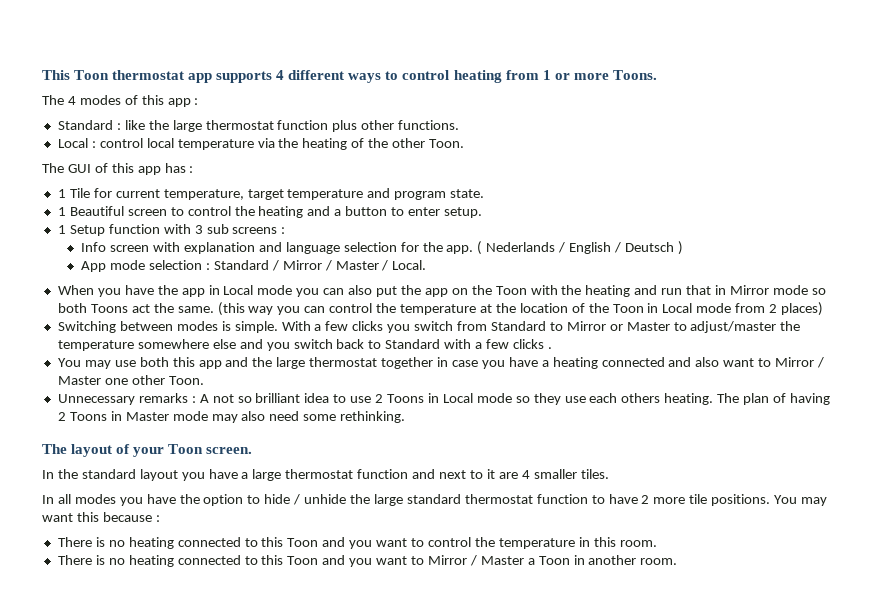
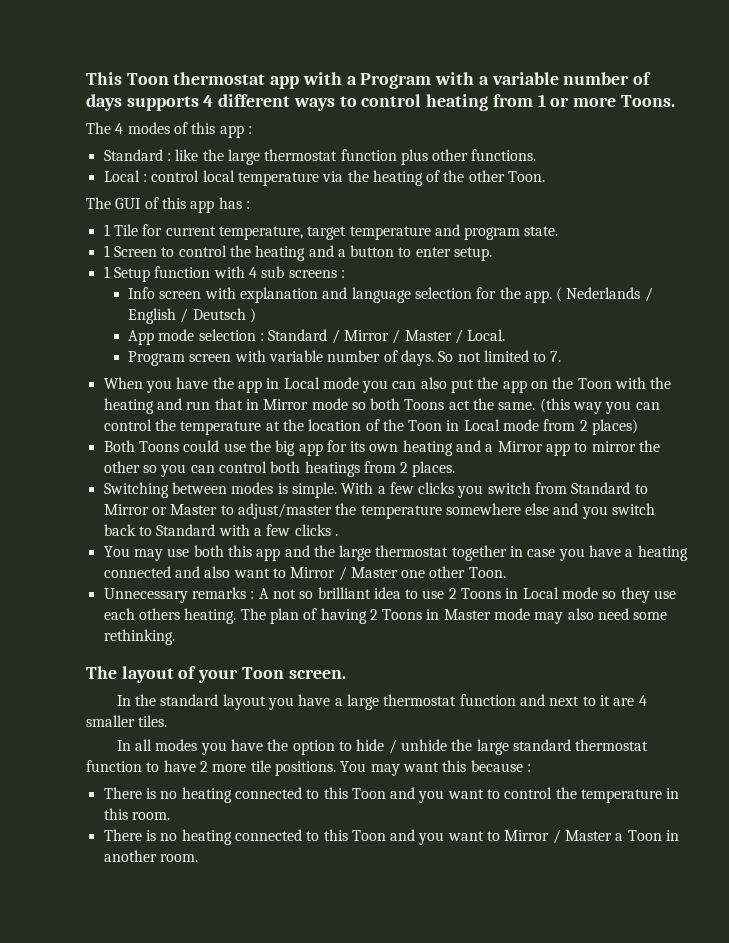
(213, 78) none -> [302,72,651,89] [86,94,122,111] with a Program with a variable number of days
[69,206,167,216] Beautiful screen -> [113,246,157,257] Screen
[194,225,203,234] 3 -> [248,267,257,278] 4
(427, 265) none -> [127,350,562,366] // Program screen with variable number of days. So not limited to 7.
(823, 309) none -> [103,440,661,456] [103,461,456,477] // Both Toons could use the big app for its own heating and a Mirror app to mirror the other so you can control both heatings from 2 places.

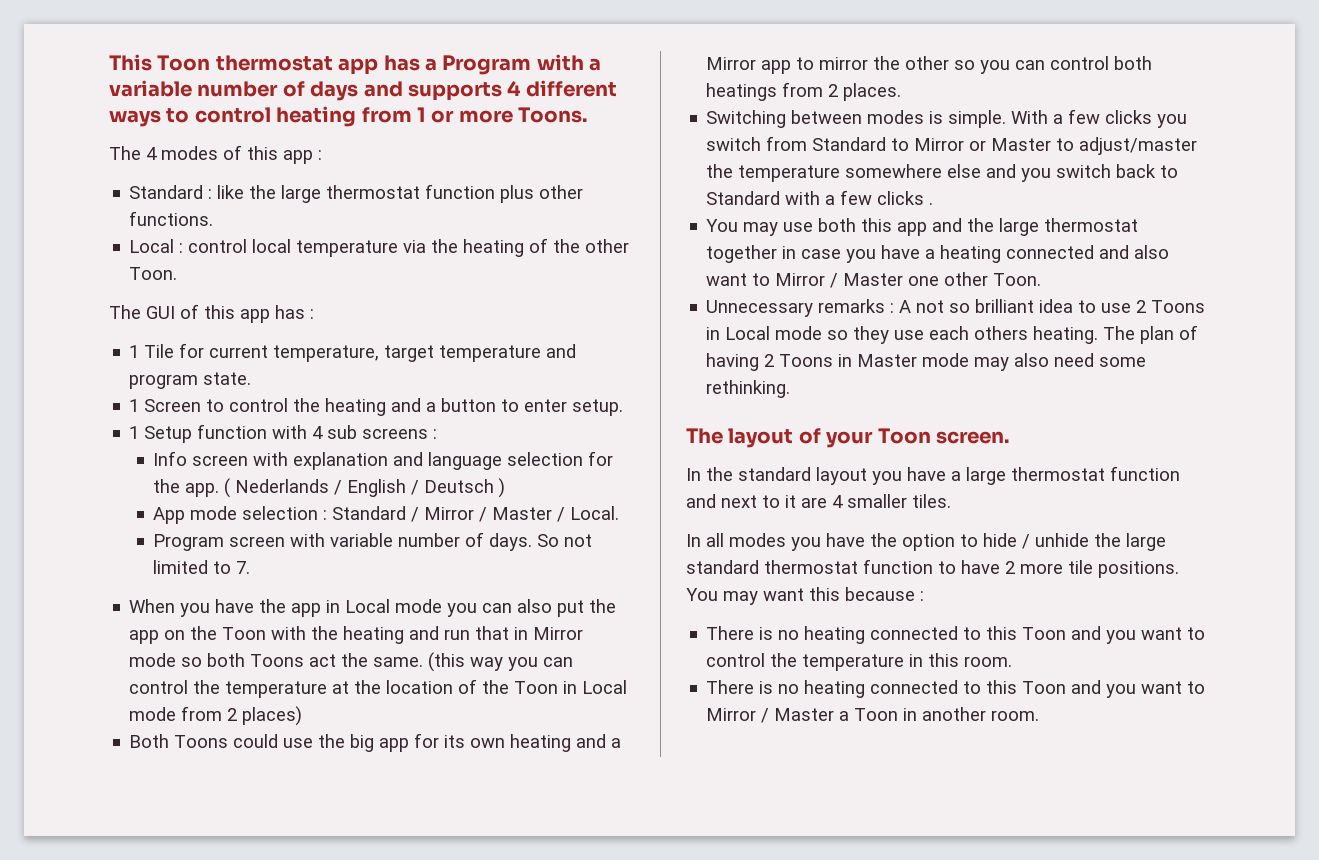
[302,72,342,85] with -> [383,55,420,71] has
(122, 102) none -> [363,81,403,97] and

